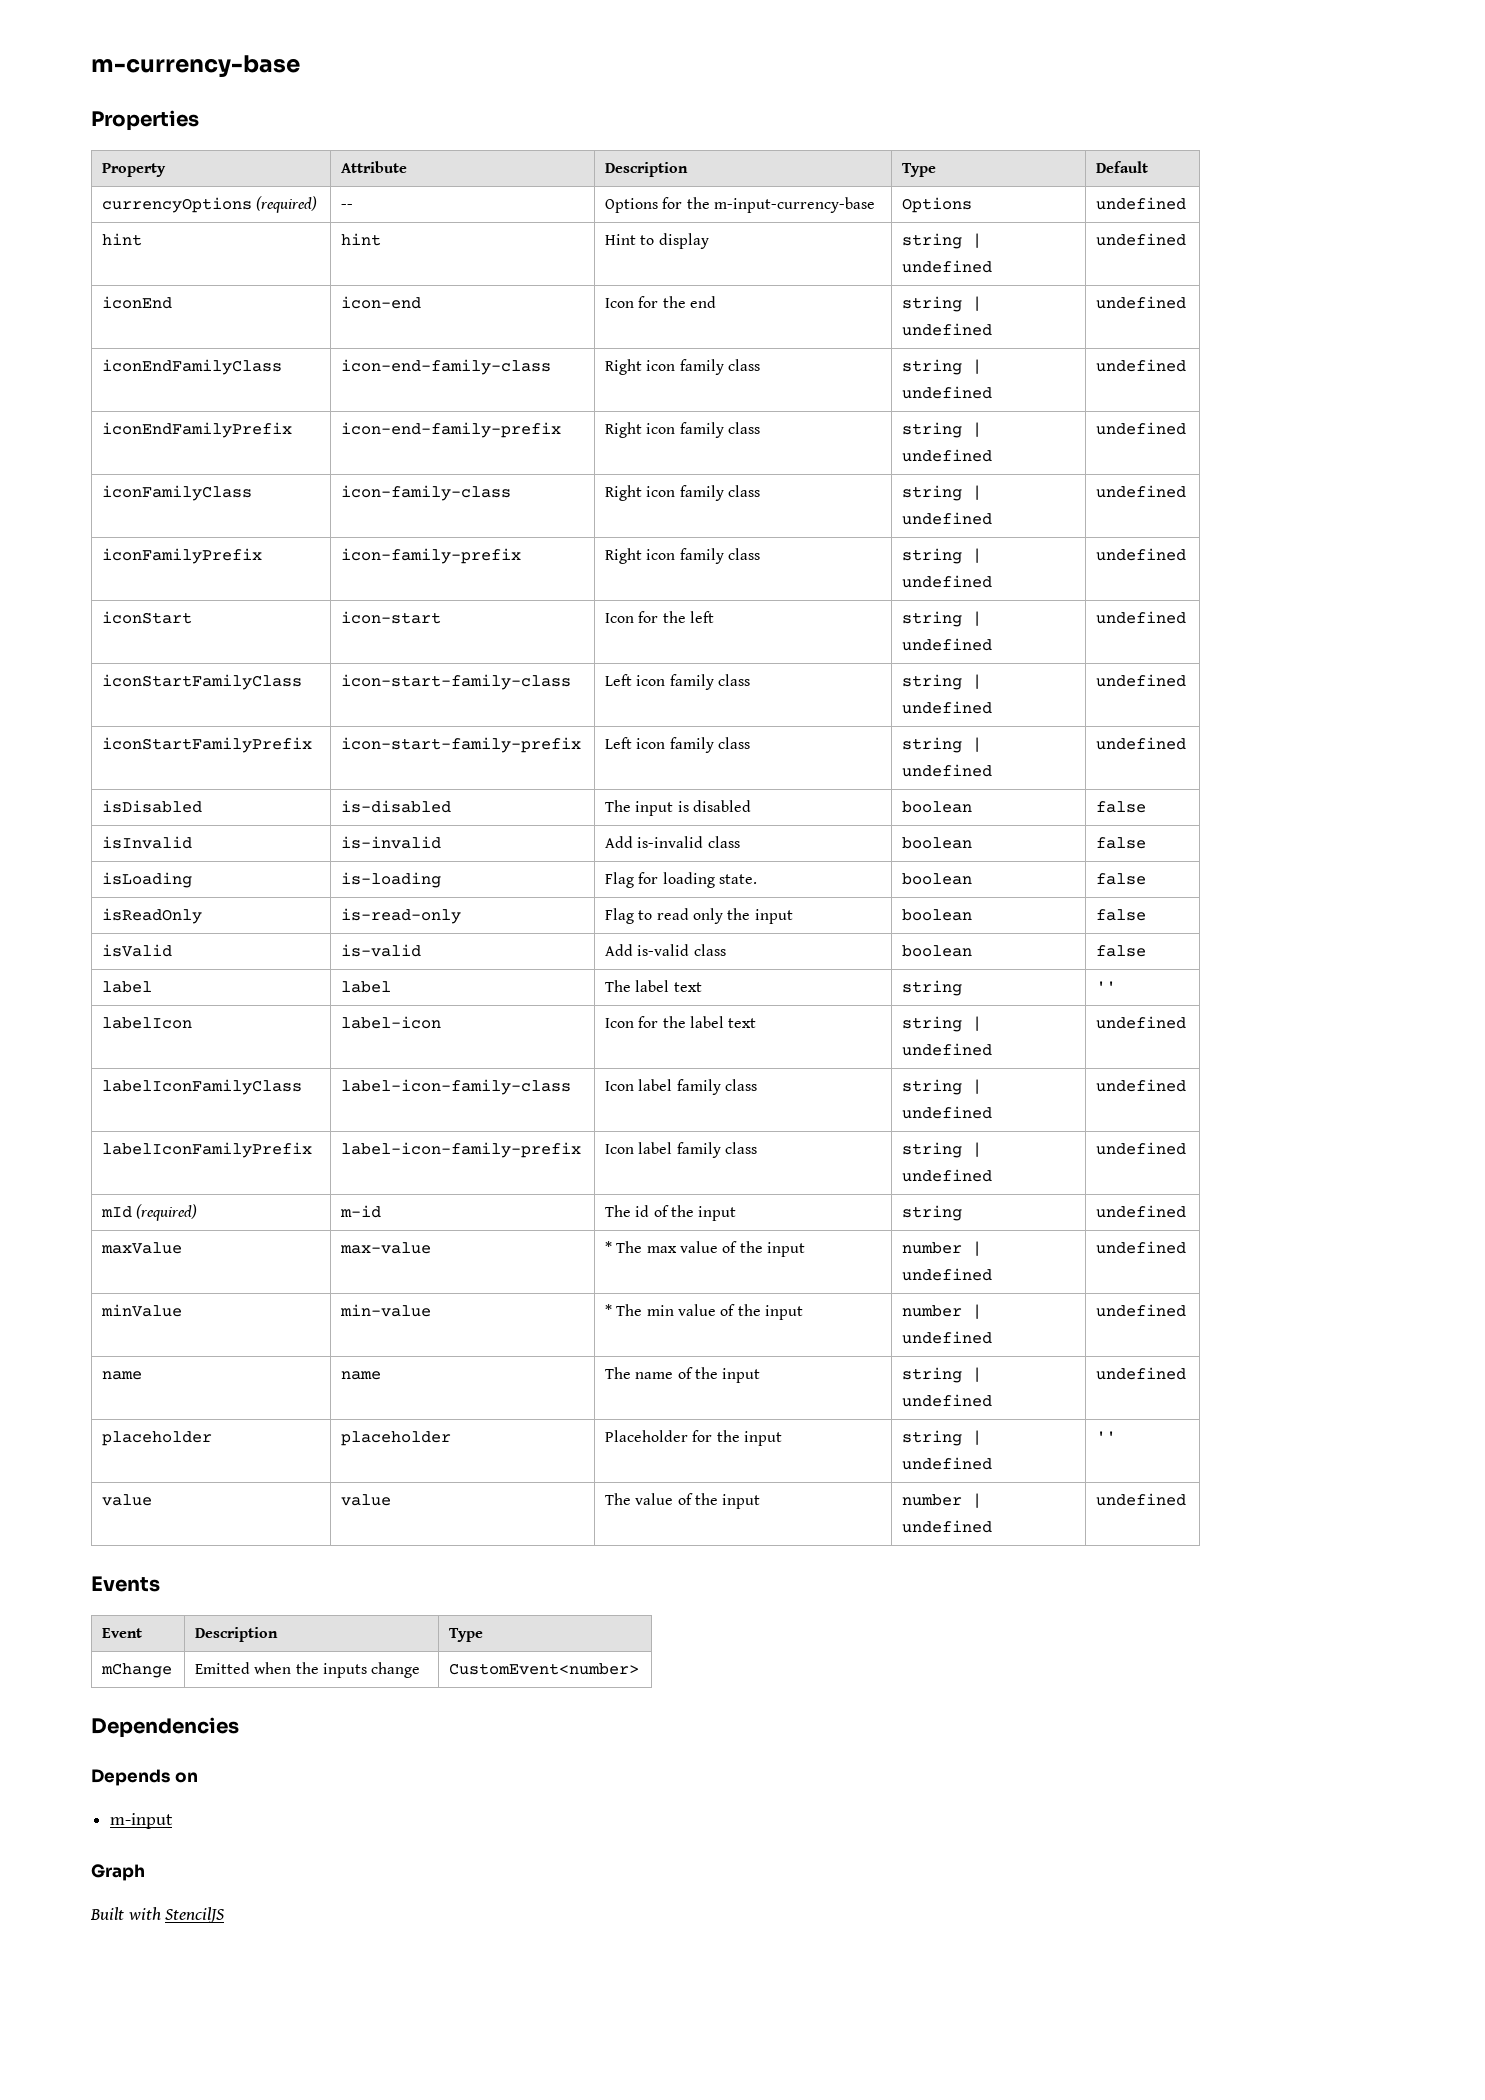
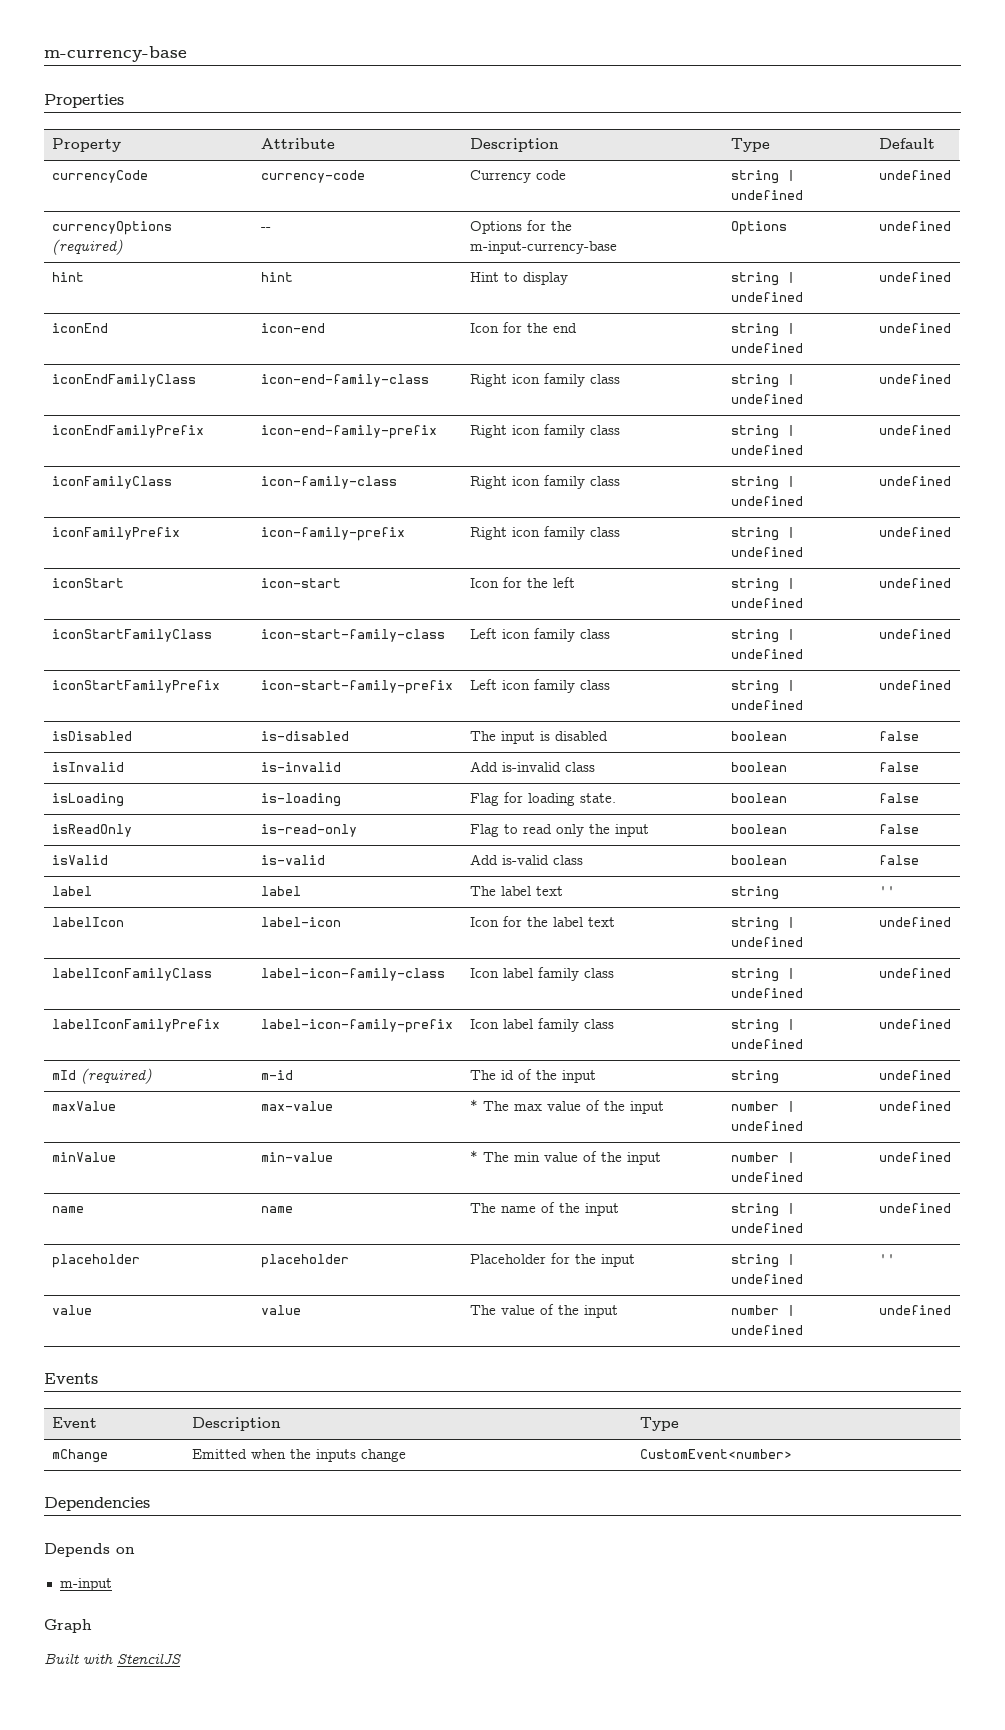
(1149, 167) none -> [51,170,148,183] [260,170,365,183] [469,170,566,183] [730,170,795,184] [730,190,803,200] [878,170,951,180] // currencyCode | currency-code | Currency code | string | undefined | undefined

